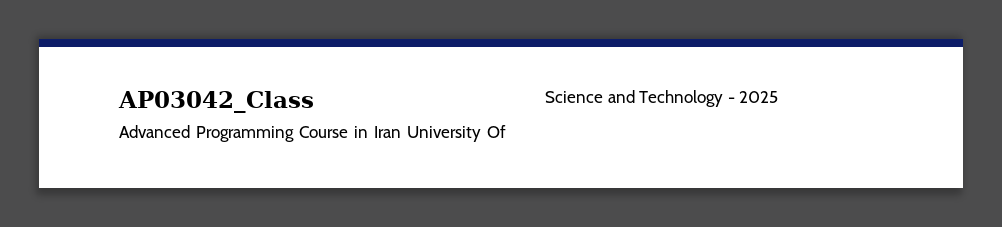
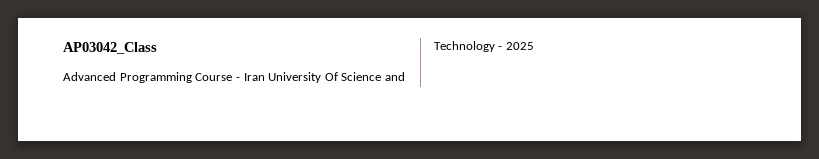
[354,126,368,138] in -> [235,77,240,81] -

